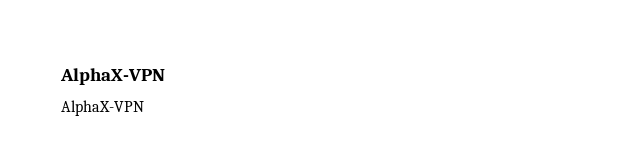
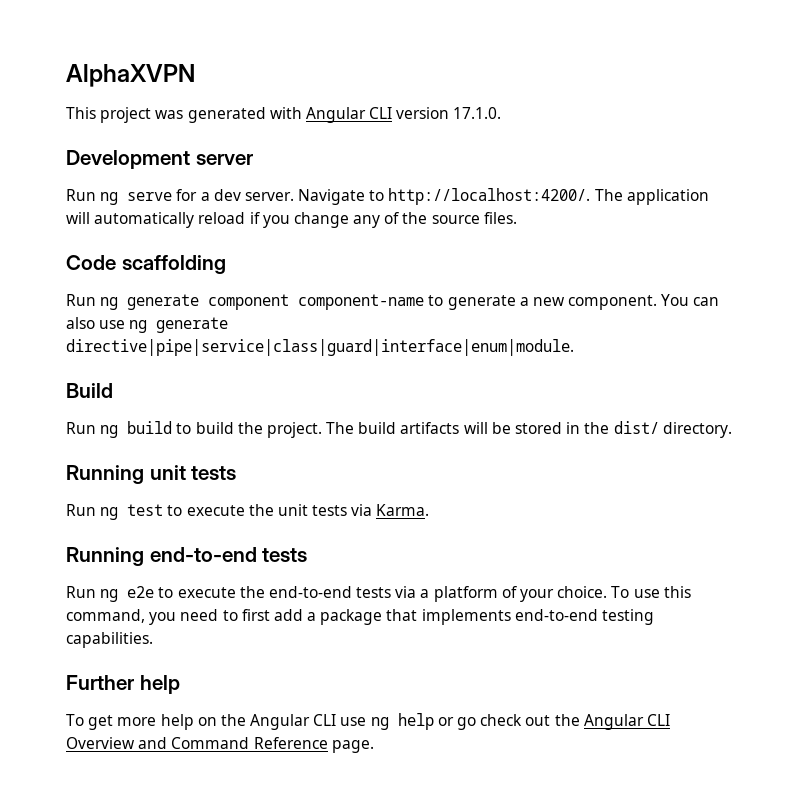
[60,68,165,85] [61,100,144,116] AlphaX-VPN // AlphaX-VPN -> [66,64,195,87] [66,107,502,123] [66,150,253,169] [66,188,709,205] [66,212,517,228] [66,255,226,274] [66,294,720,310] [66,317,229,333] [66,339,574,356] [66,383,113,398] [66,421,732,438] [66,465,237,484] [66,504,430,520] [66,547,308,566] [66,586,691,602] [66,609,655,625] [66,632,153,648] [66,675,180,694] [66,713,670,730] [66,737,374,753] AlphaXVPN // This project was generated with Angular CLI version 17.1.0. // Development server // Run ng serve for a dev server. Navigate to http://localhost:4200/. The application will automatically reload if you change any of the source files. // Code scaffolding // Run ng generate component component-name to generate a new component. You can also use ng generate directive|pipe|service|class|guard|interface|enum|module. // Build // Run ng build to build the project. The build artifacts will be stored in the dist/ directory. // Running unit tests // Run ng test to execute the unit tests via Karma. // Running end-to-end tests // Run ng e2e to execute the end-to-end tests via a platform of your choice. To use this command, you need to first add a package that implements end-to-end testing capabilities. // Further help // To get more help on the Angular CLI use ng help or go check out the Angular CLI Overview and Command Reference page.

